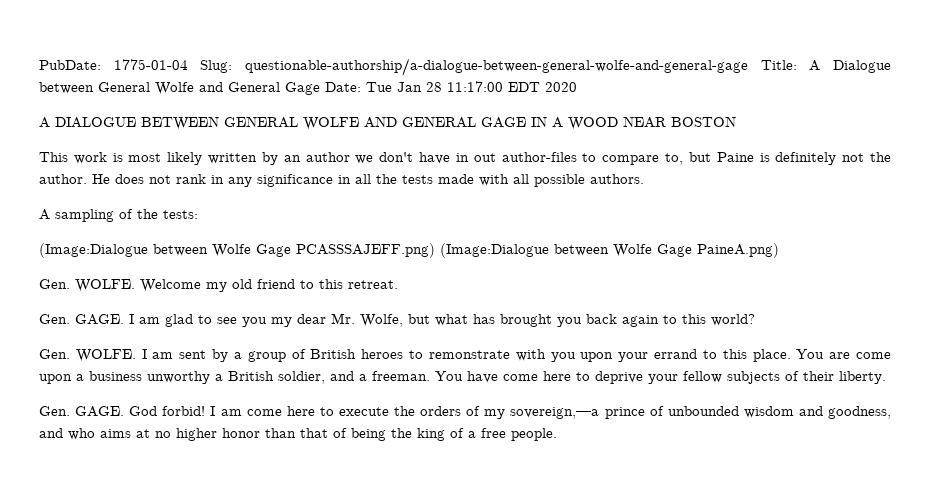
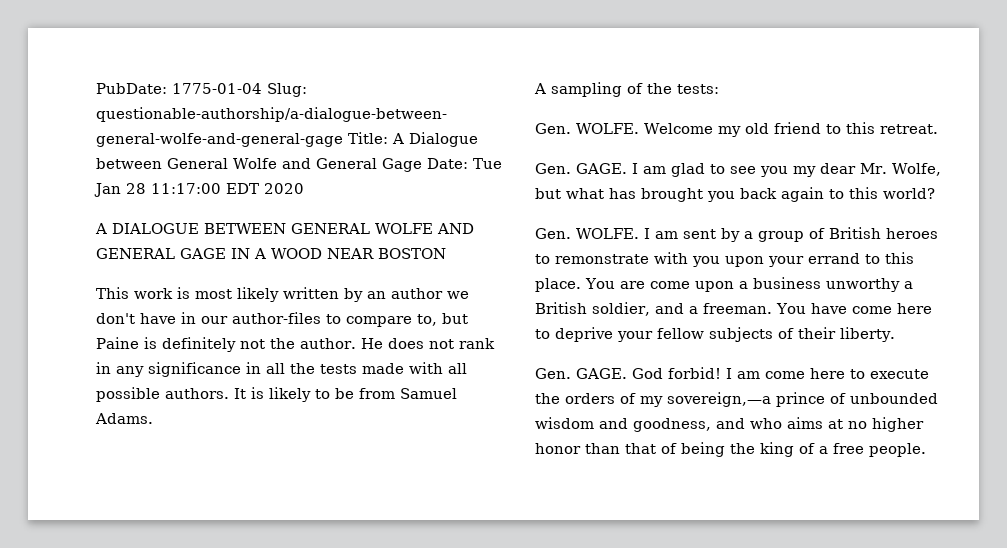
[473,153,496,162] out -> [201,316,228,324] our
(644, 179) none -> [234,387,457,402] [95,413,153,424] It is likely to be from Samuel Adams.
[39,243,779,258] // (Image:Dialogue between Wolfe Gage PCASSSAJEFF.png) (Image:Dialogue between Wolfe Gage PaineA.png) -> (719, 89) none

